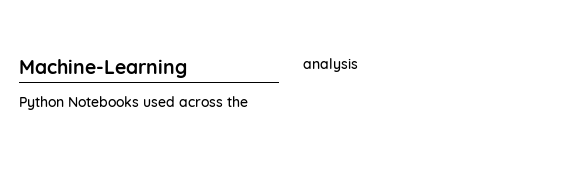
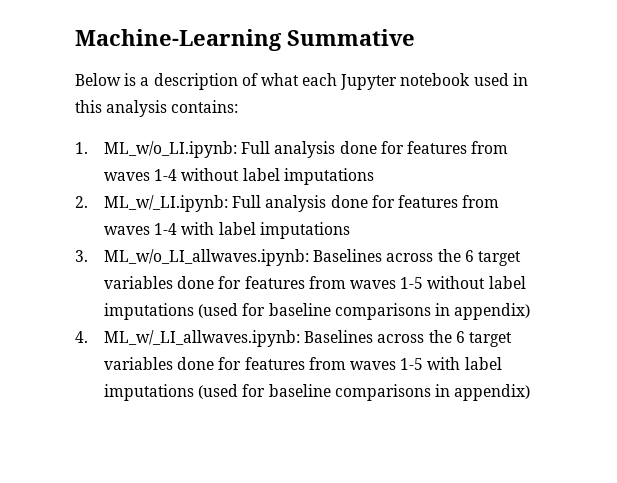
[19,96,248,110] [303,58,358,72] // Python Notebooks used across the analysis -> [287,29,415,46] [75,73,528,90] [75,100,239,117] [75,141,509,158] [104,168,374,185] [75,195,500,212] [104,222,350,239] [75,249,522,266] [104,276,526,289] [104,303,531,320] [75,330,513,347] [104,357,502,370] [104,384,531,401] Summative // Below is a description of what each Jupyter notebook used in this analysis contains: // 1. ML_w/o_LI.ipynb: Full analysis done for features from waves 1-4 without label imputations // 2. ML_w/_LI.ipynb: Full analysis done for features from waves 1-4 with label imputations // 3. ML_w/o_LI_allwaves.ipynb: Baselines across the 6 target variables done for features from waves 1-5 without label imputations (used for baseline comparisons in appendix) // 4. ML_w/_LI_allwaves.ipynb: Baselines across the 6 target variables done for features from waves 1-5 with label imputations (used for baseline comparisons in appendix)

